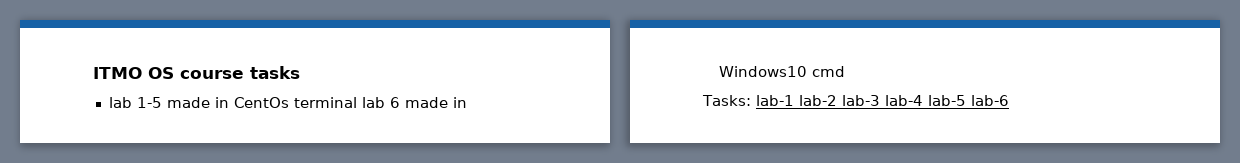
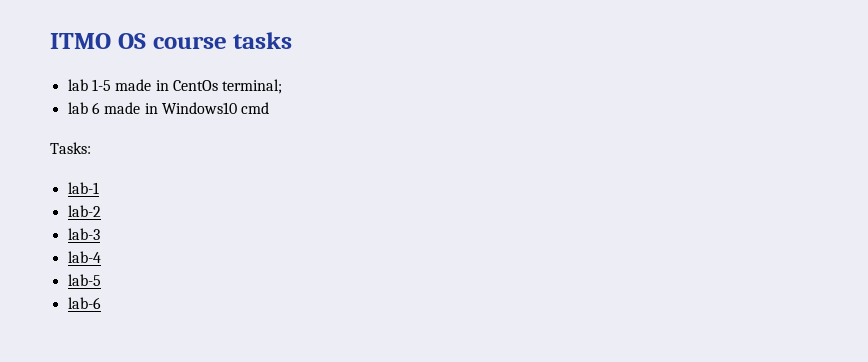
[293,97,357,108] terminal -> [222,79,283,94] terminal; //
(751, 100) none -> (91, 148) //
(794, 100) none -> (99, 188) //
(837, 100) none -> (101, 211) //
(880, 100) none -> (100, 234) //
(923, 100) none -> (101, 257) //
(966, 100) none -> (101, 280) //

